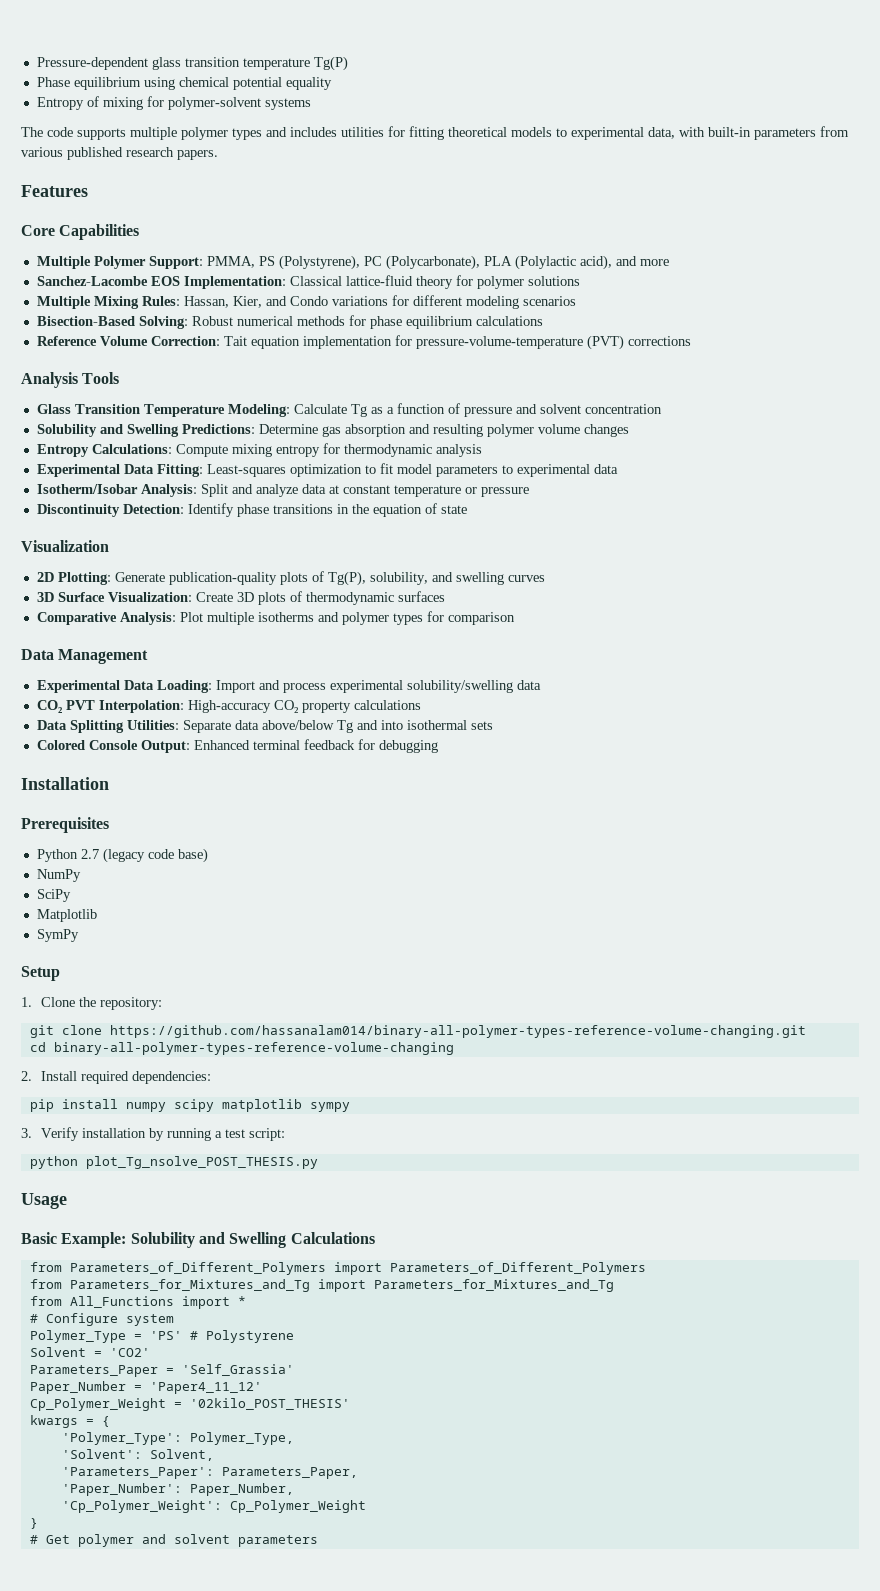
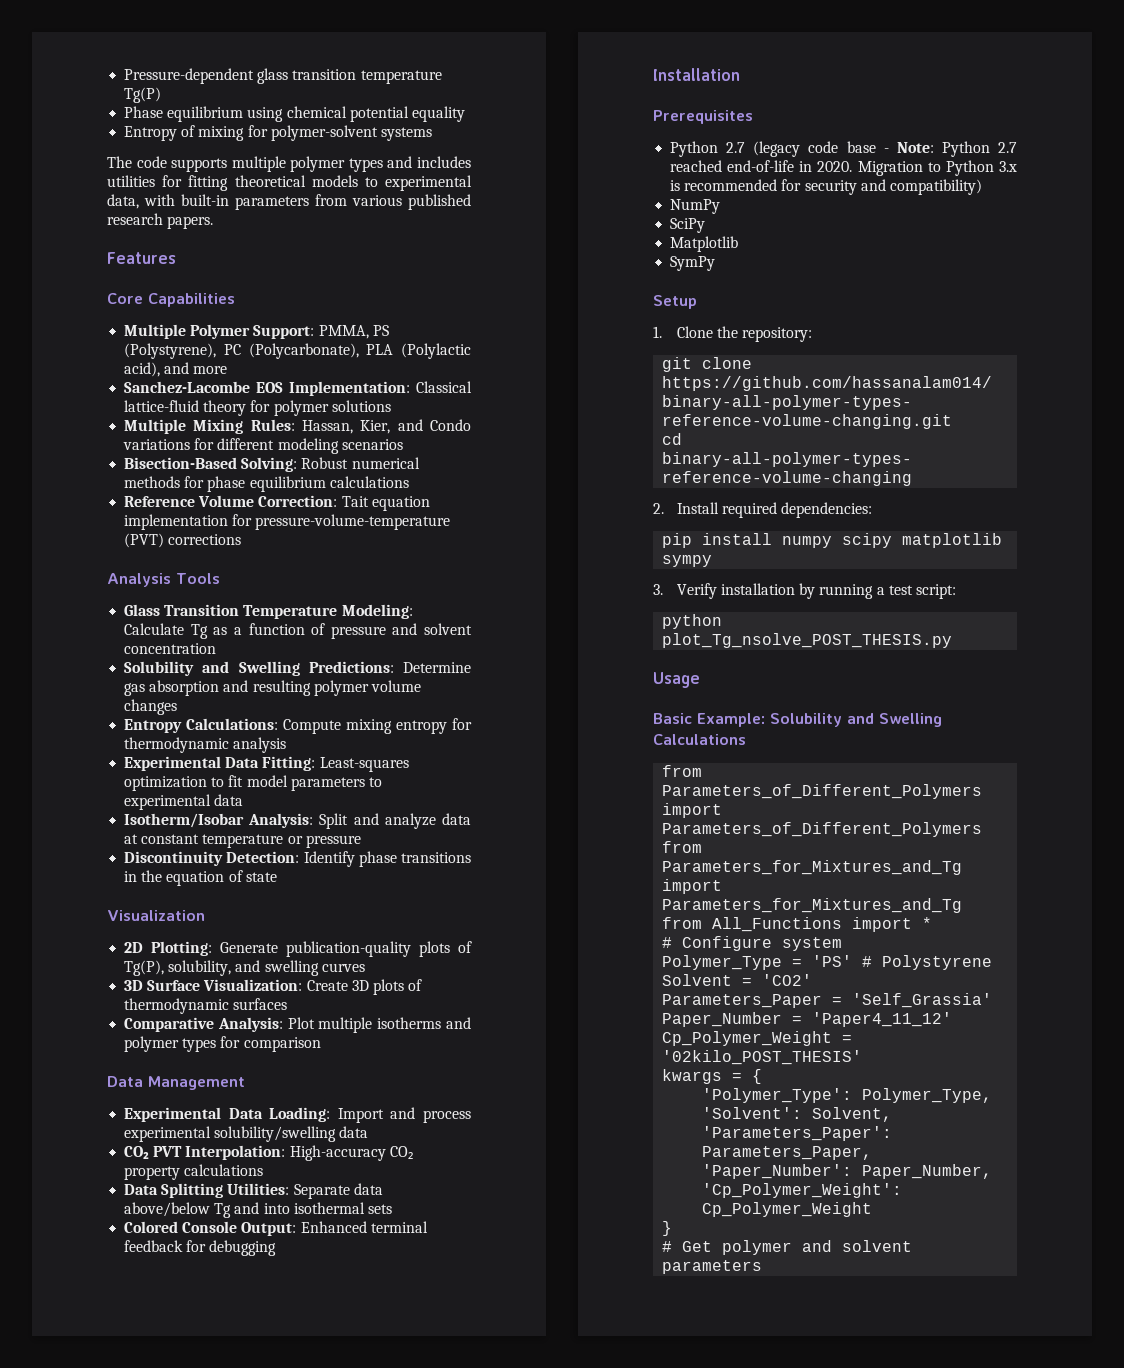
[177,848,208,863] base) -> [846,141,1017,157] [670,160,1017,176] [670,179,982,195] base - Note: Python 2.7 reached end-of-life in 2020. Migration to Python 3.x is recommended for security and compatibility)

